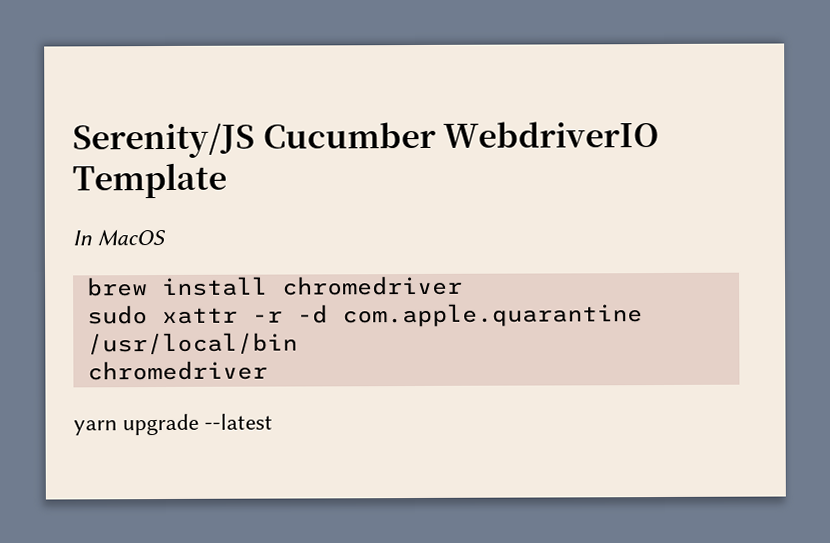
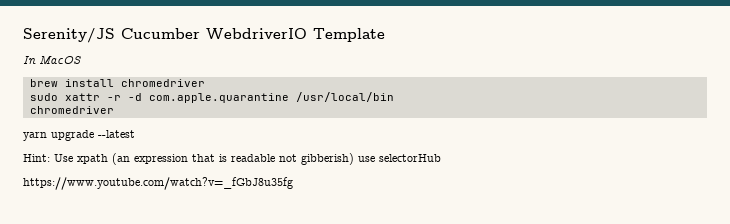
(274, 421) none -> [23,153,441,165] [23,177,293,190] // Hint: Use xpath (an expression that is readable not gibberish) use selectorHub // https://www.youtube.com/watch?v=_fGbJ8u35fg

